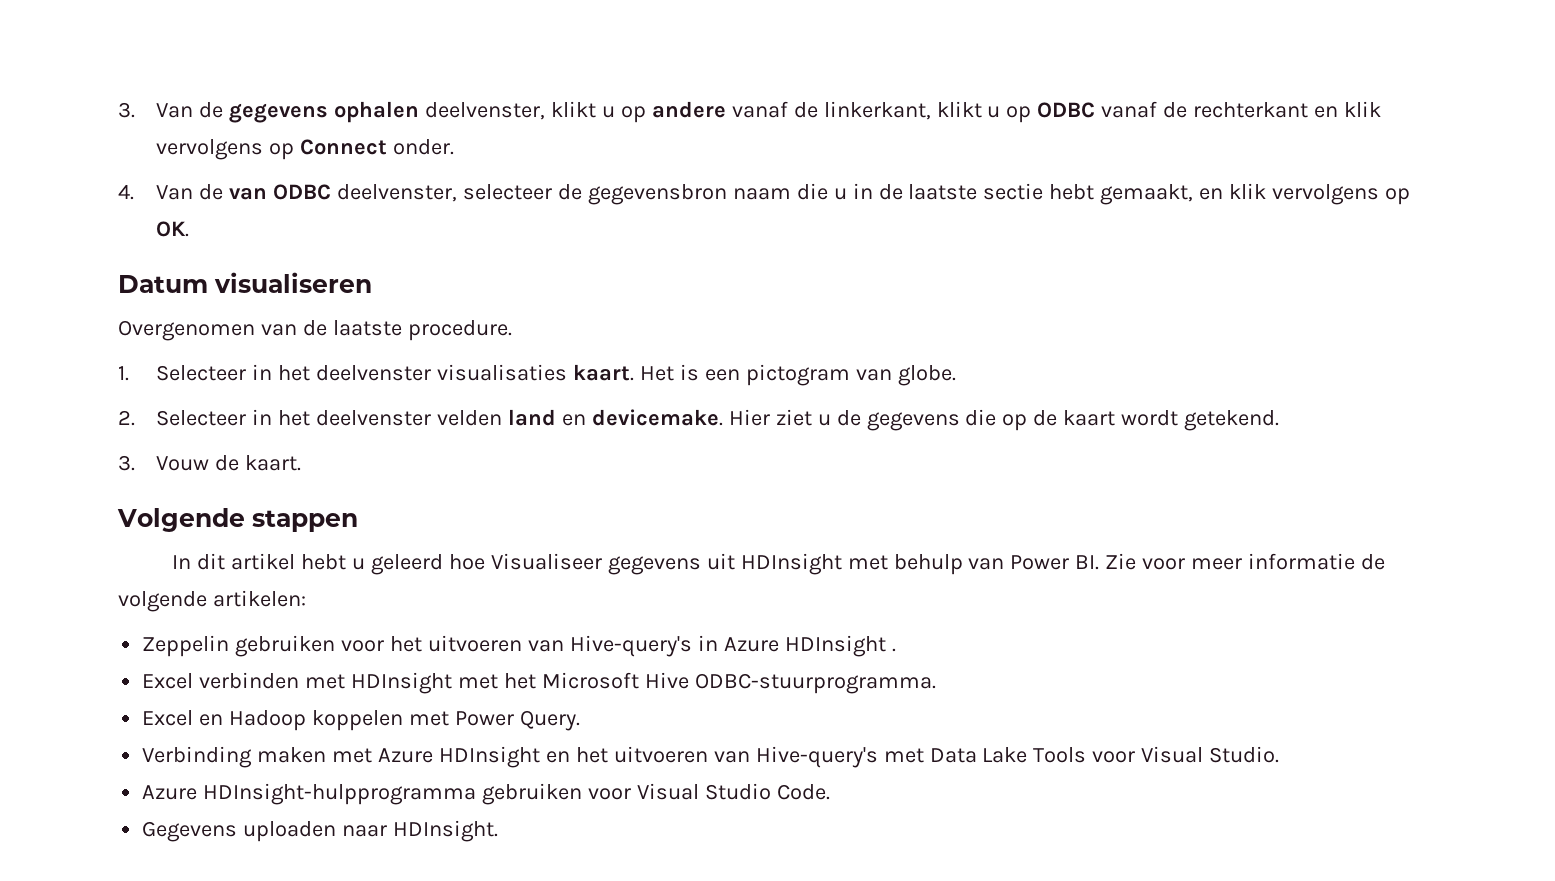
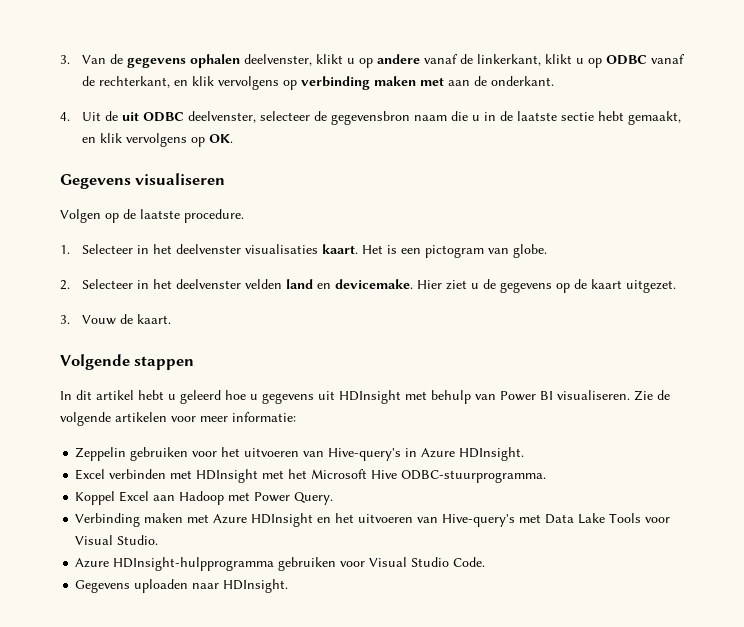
[1193,101,1382,118] [156,139,455,160] [118,184,268,200] rechterkant en klik vervolgens op Connect onder. // 4. Van de van -> [98,76,554,90] [60,111,139,121] rechterkant, en klik vervolgens op verbinding maken met aan de onderkant. // 4. Uit de uit
[118,275,208,293] Datum -> [60,174,131,189] Gegevens
[118,320,297,341] Overgenomen van -> [60,209,119,223] Volgen op
[965,409,997,426] die -> (552, 287) none
[1121,410,1280,431] wordt getekend. -> [625,280,676,293] uitgezet.
[490,553,602,570] Visualiseer -> [250,394,258,400] u
[1075,553,1386,570] [118,590,306,612] BI. Zie voor meer informatie de volgende artikelen: -> [540,390,670,401] [60,412,296,426] BI visualiseren. Zie de volgende artikelen voor meer informatie:
[784,635,896,657] HDInsight . -> [459,447,525,461] HDInsight.
[142,710,404,731] Excel en Hadoop koppelen -> [75,491,225,505] Koppel Excel aan Hadoop

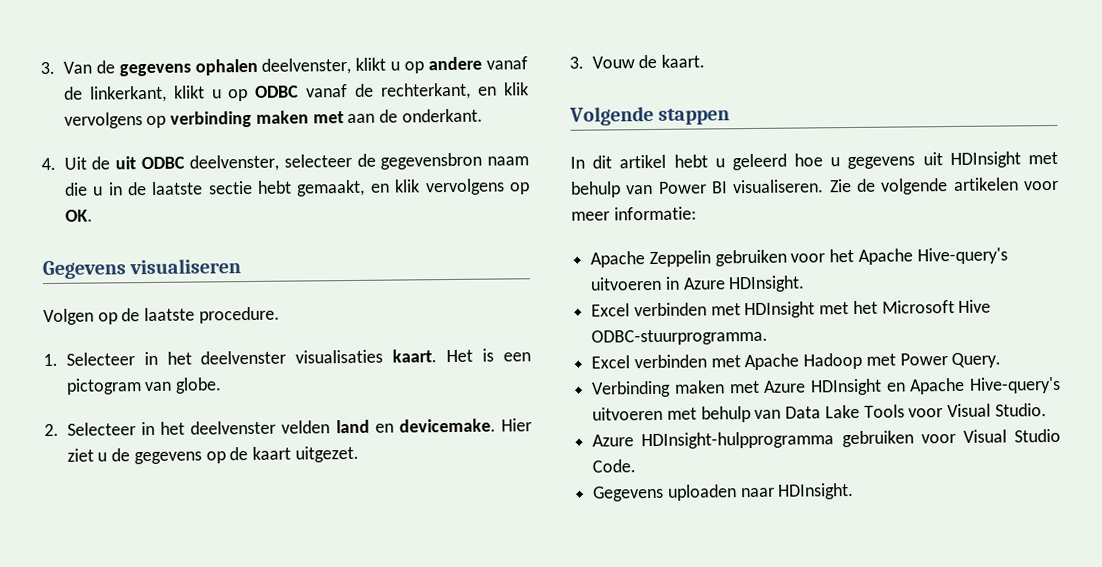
(296, 417) none -> [590,251,646,268] Apache
[244,448,402,461] uitvoeren van Hive-query's -> [857,247,1008,265] [590,276,663,291] Apache Hive-query's uitvoeren
[75,491,176,505] Koppel Excel aan -> [591,353,800,371] Excel verbinden met Apache
[335,513,542,527] het uitvoeren van Hive-query's met -> [909,376,1061,395] [592,406,782,423] Apache Hive-query's uitvoeren met behulp van

